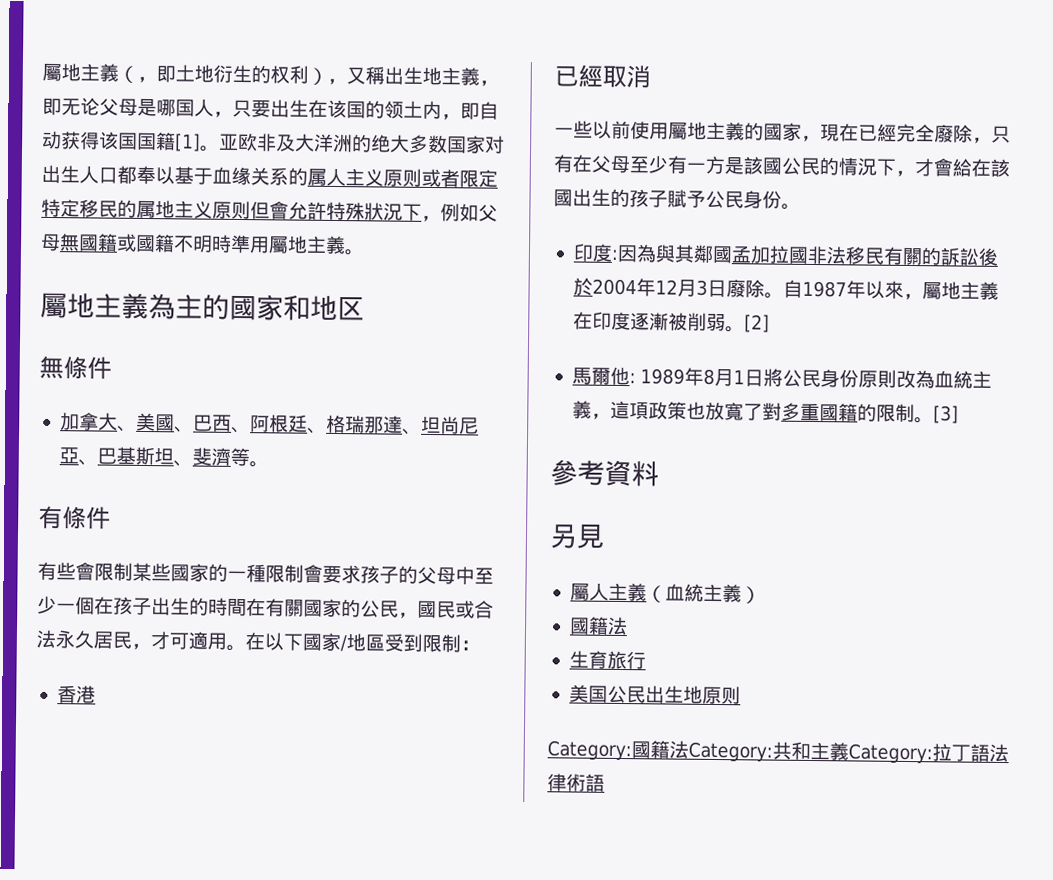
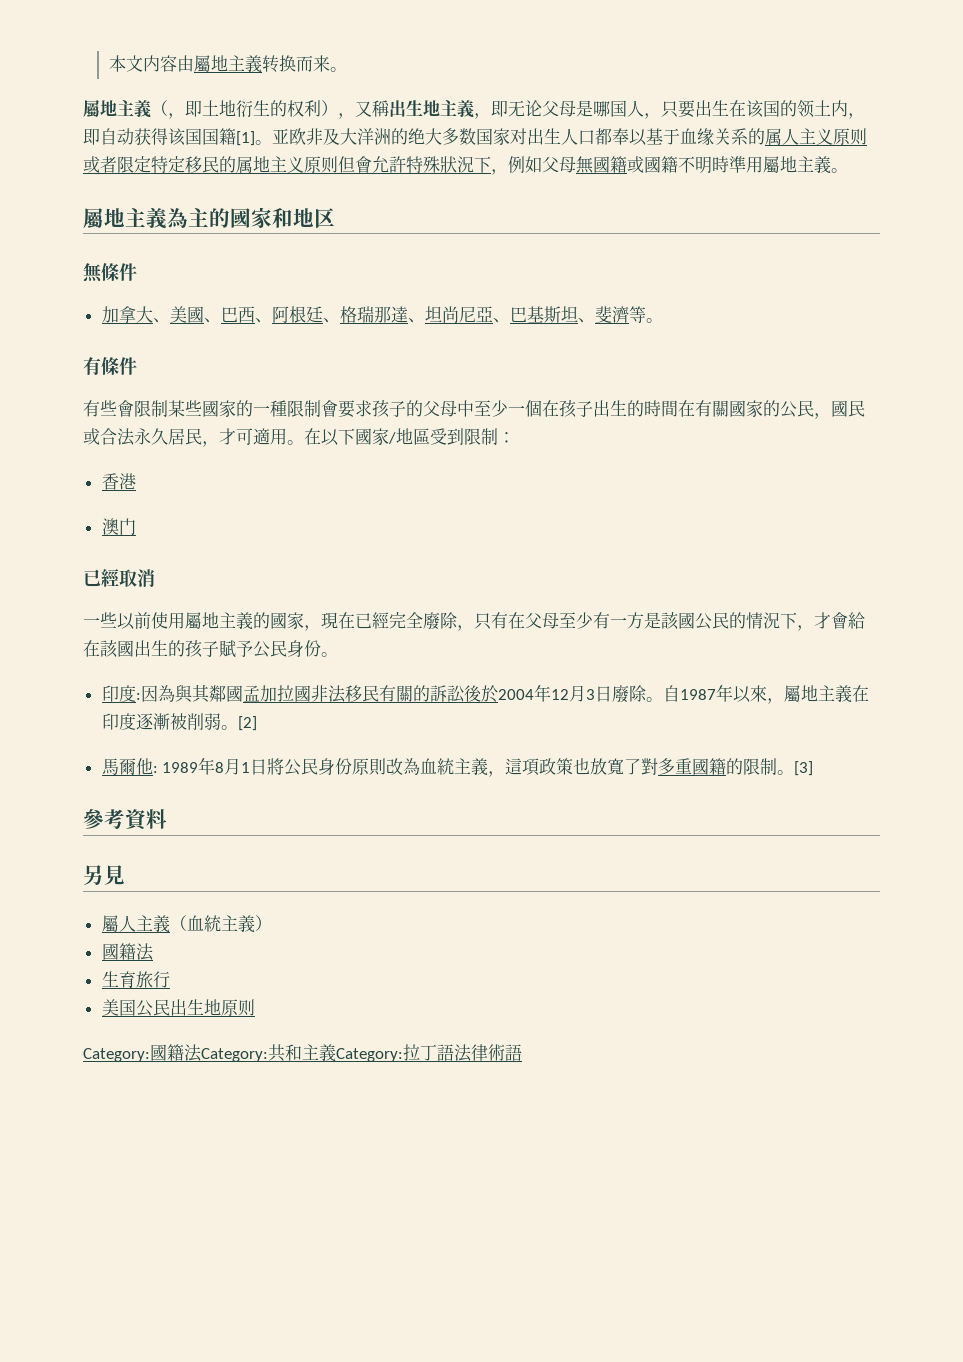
(42, 72) none -> [108,55,347,73] 本文内容由屬地主義转换而来。 //
(96, 694) none -> [101,518,136,535] // 澳门

